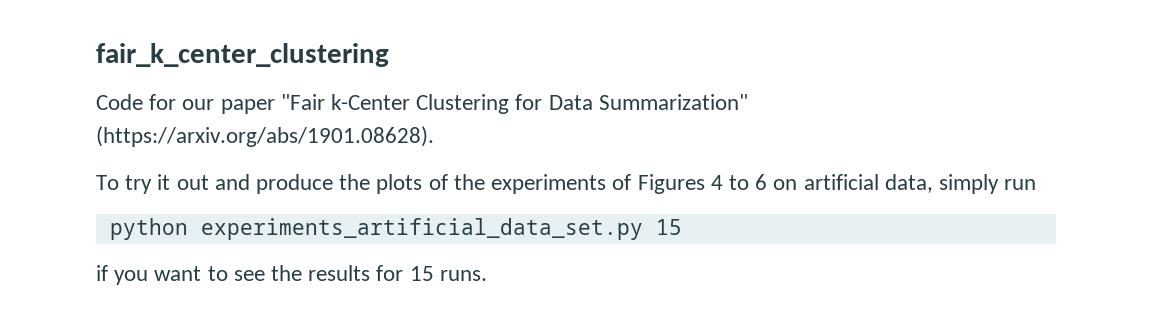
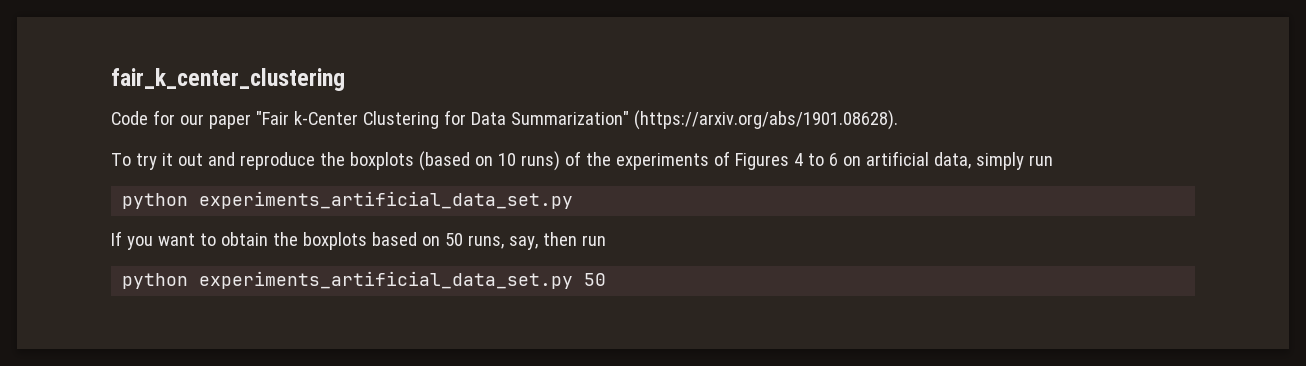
[256,174,423,194] produce the plots -> [239,151,560,171] reproduce the boxplots (based on 10 runs)
[655,219,682,235] [96,265,108,281] 15 // if -> [111,231,122,246] // If
[233,265,487,281] see the results for 15 runs. -> [220,232,606,250] [122,271,607,289] obtain the boxplots based on 50 runs, say, then run // python experiments_artificial_data_set.py 50

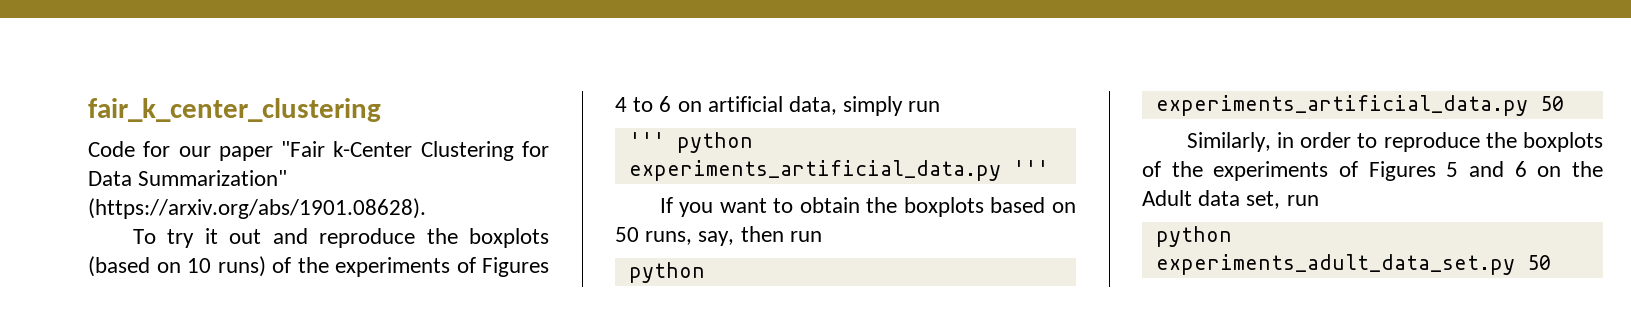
[122,191,574,209] python experiments_artificial_data_set.py -> [628,132,753,153] [628,160,1049,181] ''' python experiments_artificial_data.py '''
[199,271,607,289] experiments_artificial_data_set.py 50 -> [1155,95,1564,116] [1186,132,1603,152] [1142,161,1603,181] [1142,190,1319,209] [1155,226,1232,247] [1155,254,1551,275] experiments_artificial_data.py 50 // Similarly, in order to reproduce the boxplots of the experiments of Figures 5 and 6 on the Adult data set, run // python experiments_adult_data_set.py 50

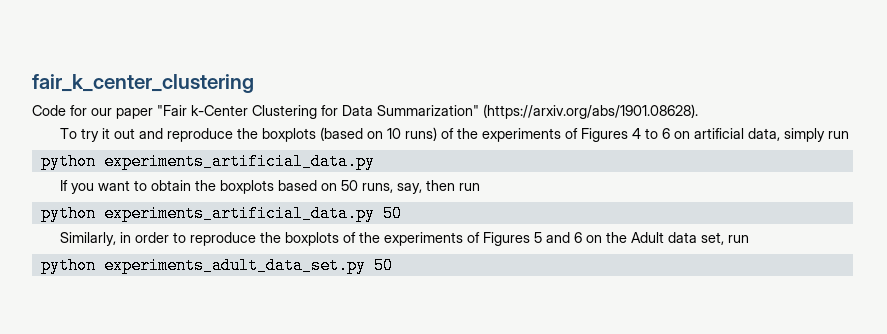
[628,132,753,153] [628,160,1049,181] ''' python experiments_artificial_data.py ''' -> [40,153,375,170] python experiments_artificial_data.py

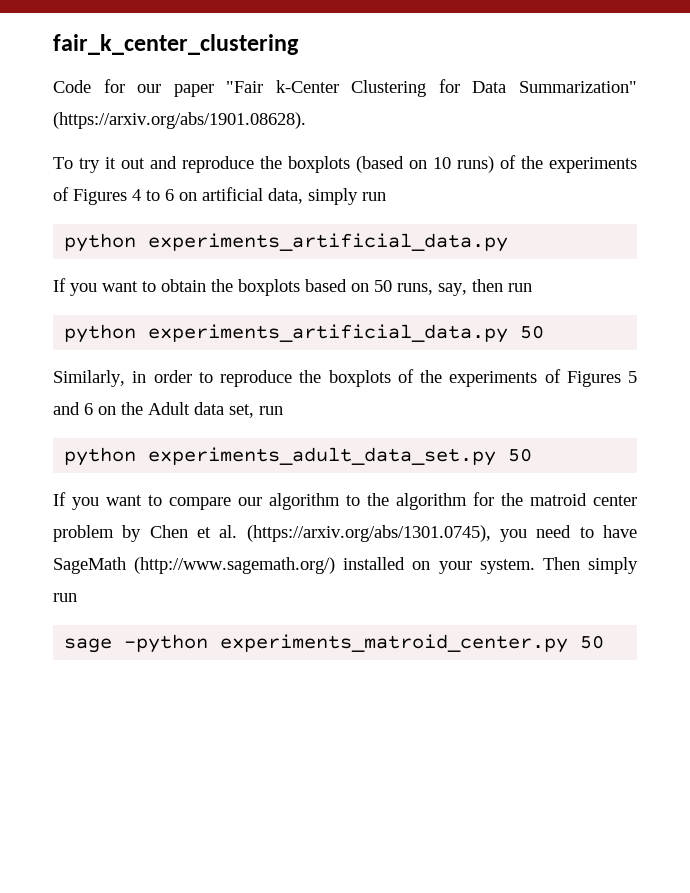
(393, 265) none -> [53,492,637,510] [53,525,637,542] [53,557,638,574] [53,593,77,602] [64,634,605,653] // If you want to compare our algorithm to the algorithm for the matroid center problem by Chen et al. (https://arxiv.org/abs/1301.0745), you need to have SageMath (http://www.sagemath.org/) installed on your system. Then simply run // sage -python experiments_matroid_center.py 50

